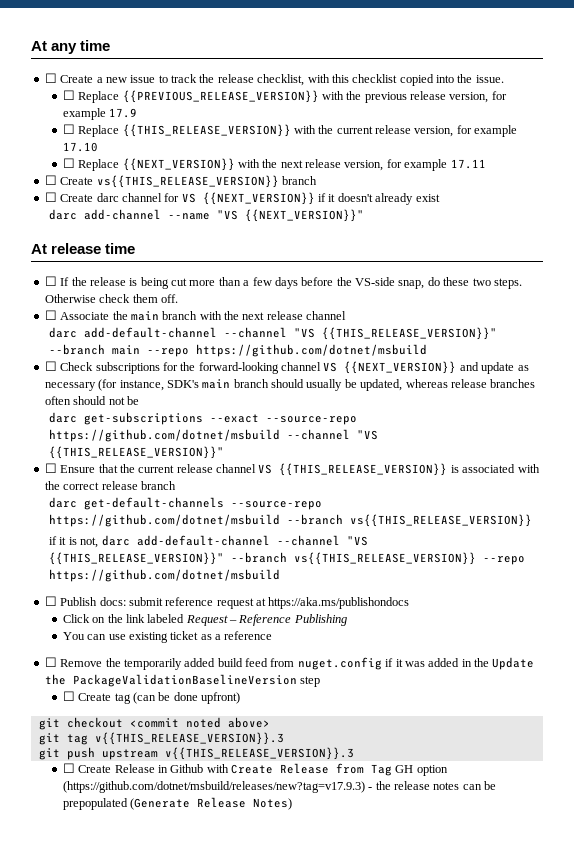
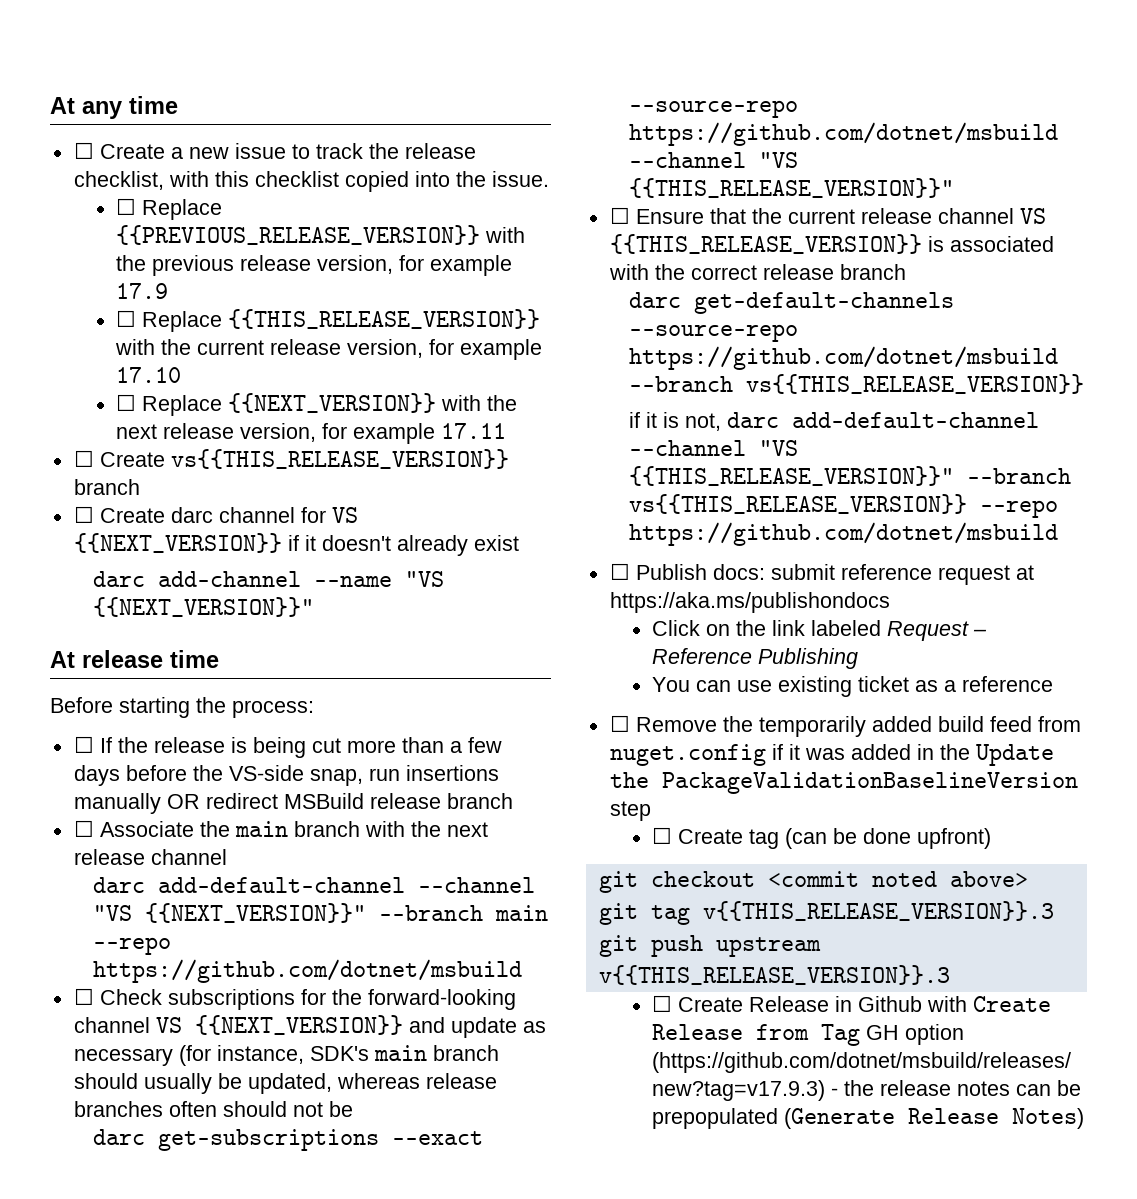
(136, 248) none -> [50,697,314,718] // Before starting the process:
[427,277,522,289] [44,294,178,303] do these two steps. Otherwise check them off. -> [368,765,499,781] [73,793,513,814] run insertions manually OR redirect MSBuild release branch
[322,327,498,340] {{THIS_RELEASE_VERSION}}" -> [144,903,366,923] {{NEXT_VERSION}}"

